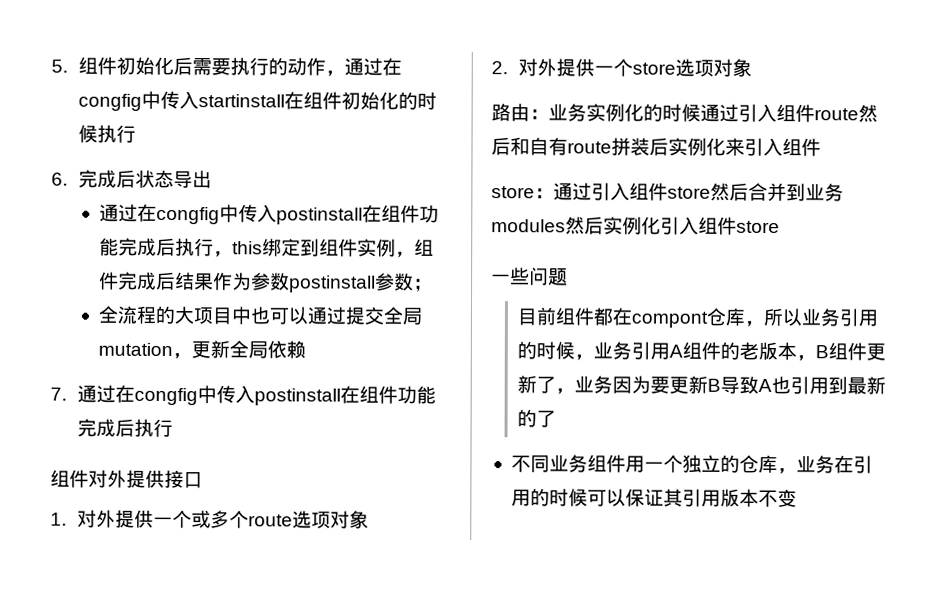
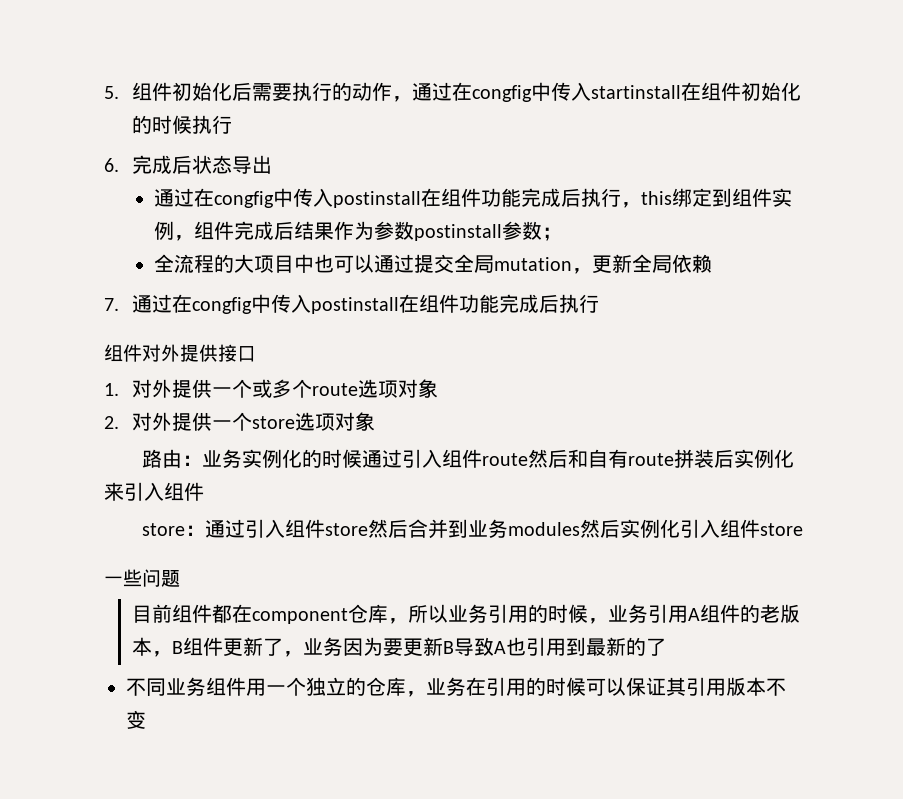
[631,311,709,328] compont -> [251,608,348,624] component

